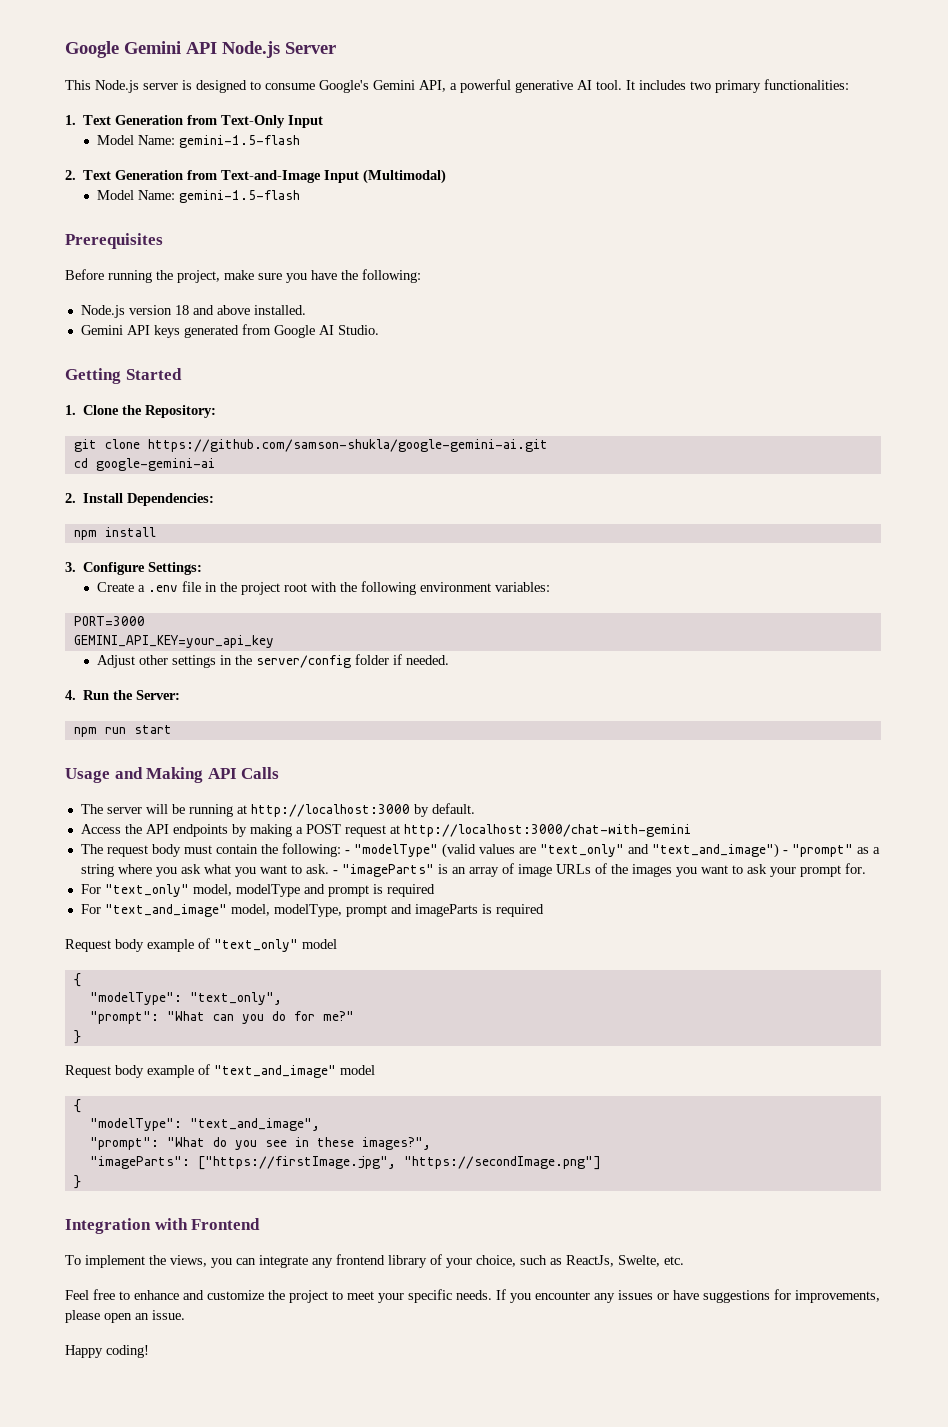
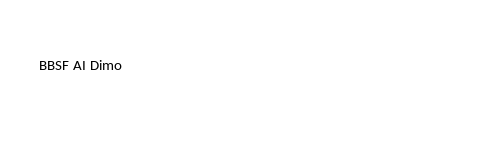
[65,41,336,58] [65,79,849,93] [65,115,324,128] [97,135,301,148] [65,169,447,184] [97,190,301,203] [65,233,163,249] [65,269,421,283] [80,305,306,318] [80,324,379,338] [65,368,182,384] [65,405,217,418] [73,439,548,452] [73,458,215,471] [65,493,215,506] [73,527,156,540] [65,562,203,575] [97,581,551,595] [73,616,145,626] [73,635,274,648] [97,654,450,668] [65,690,181,700] [73,725,172,737] [65,767,280,783] [80,803,475,817] [80,824,691,837] [80,843,880,858] [80,863,866,877] [80,884,435,897] [80,904,544,917] [65,938,337,952] [73,973,81,987] [89,992,282,1005] [89,1011,354,1024] [73,1030,81,1044] [65,1064,375,1078] [73,1099,81,1113] [89,1118,320,1131] [89,1137,431,1150] [89,1156,601,1170] [73,1175,81,1189] [65,1218,261,1234] [65,1254,684,1268] [65,1289,880,1303] [65,1310,185,1323] [65,1345,149,1358] Google Gemini API Node.js Server // This Node.js server is designed to consume Google's Gemini API, a powerful generative AI tool. It includes two primary functionalities: // 1. Text Generation from Text-Only Input // Model Name: gemini-1.5-flash // 2. Text Generation from Text-and-Image Input (Multimodal) // Model Name: gemini-1.5-flash // Prerequisites // Before running the project, make sure you have the following: // Node.js version 18 and above installed. // Gemini API keys generated from Google AI Studio. // Getting Started // 1. Clone the Repository: // git clone https://github.com/samson-shukla/google-gemini-ai.git // cd google-gemini-ai // 2. Install Dependencies: // npm install // 3. Configure Settings: // Create a .env file in the project root with the following environment variables: // PORT=3000 // GEMINI_API_KEY=your_api_key // Adjust other settings in the server/config folder if needed. // 4. Run the Server: // npm run start // Usage and Making API Calls // The server will be running at http://localhost:3000 by default. // Access the API endpoints by making a POST request at http://localhost:3000/chat-with-gemini // The request body must contain the following: - "modelType" (valid values are "text_only" and "text_and_image") - "prompt" as a string where you ask what you want to ask. - "imageParts" is an array of image URLs of the images you want to ask your prompt for. // For "text_only" model, modelType and prompt is required // For "text_and_image" model, modelType, prompt and imageParts is required // Request body example of "text_only" model // { // "modelType": "text_only", // "prompt": "What can you do for me?" // } // Request body example of "text_and_image" model // { // "modelType": "text_and_image", // "prompt": "What do you see in these images?", // "imageParts": ["https://firstImage.jpg", "https://secondImage.png"] // } // Integration with Frontend // To implement the views, you can integrate any frontend library of your choice, such as ReactJs, Swelte, etc. // Feel free to enhance and customize the project to meet your specific needs. If you encounter any issues or have suggestions for improvements, please open an issue. // Happy coding! -> [39,60,122,70] BBSF AI Dimo

